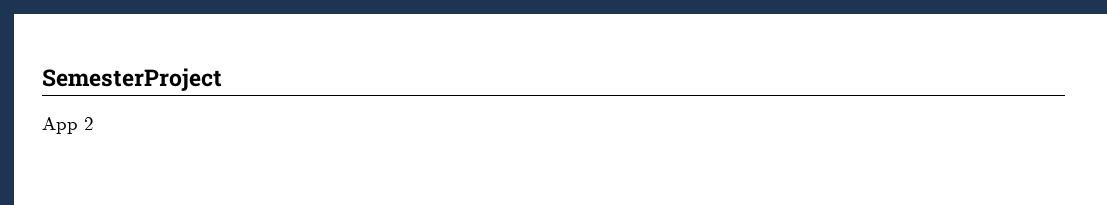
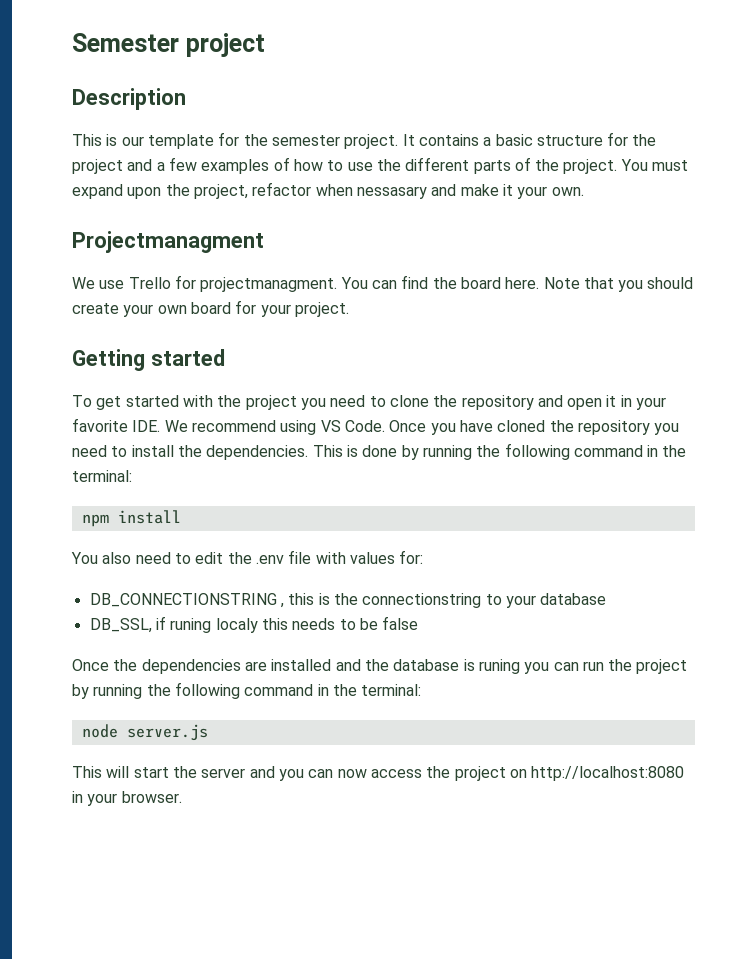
[42,68,222,91] [42,117,94,134] SemesterProject // App 2 -> [72,33,265,57] [72,88,186,110] [72,132,657,149] [72,157,689,174] [72,182,584,199] [72,231,264,253] [72,275,694,292] [72,300,349,317] [72,349,225,371] [72,395,667,410] [72,418,680,435] [72,443,687,460] [72,470,132,482] [81,510,181,527] [71,550,424,564] [89,593,607,608] [89,616,419,633] [72,659,688,674] [72,682,422,699] [81,724,208,741] [72,766,685,781] [72,791,182,806] Semester project // Description // This is our template for the semester project. It contains a basic structure for the project and a few examples of how to use the different parts of the project. You must expand upon the project, refactor when nessasary and make it your own. // Projectmanagment // We use Trello for projectmanagment. You can find the board here. Note that you should create your own board for your project. // Getting started // To get started with the project you need to clone the repository and open it in your favorite IDE. We recommend using VS Code. Once you have cloned the repository you need to install the dependencies. This is done by running the following command in the terminal: // npm install // You also need to edit the .env file with values for: // DB_CONNECTIONSTRING , this is the connectionstring to your database // DB_SSL, if runing localy this needs to be false // Once the dependencies are installed and the database is runing you can run the project by running the following command in the terminal: // node server.js // This will start the server and you can now access the project on http://localhost:8080 in your browser.

